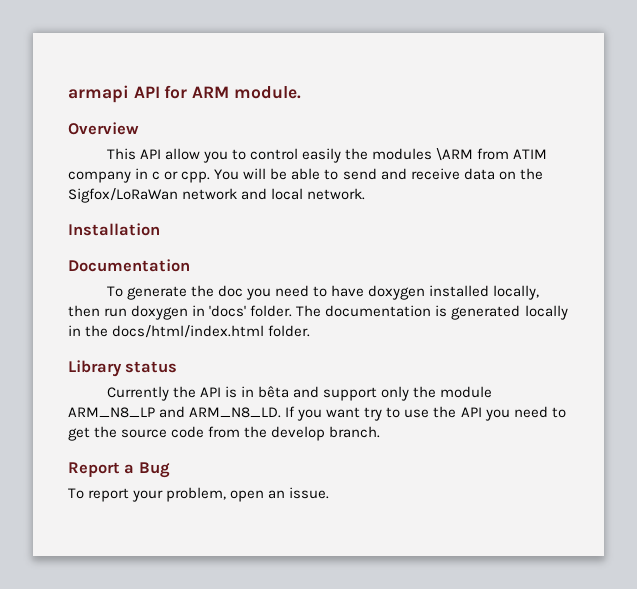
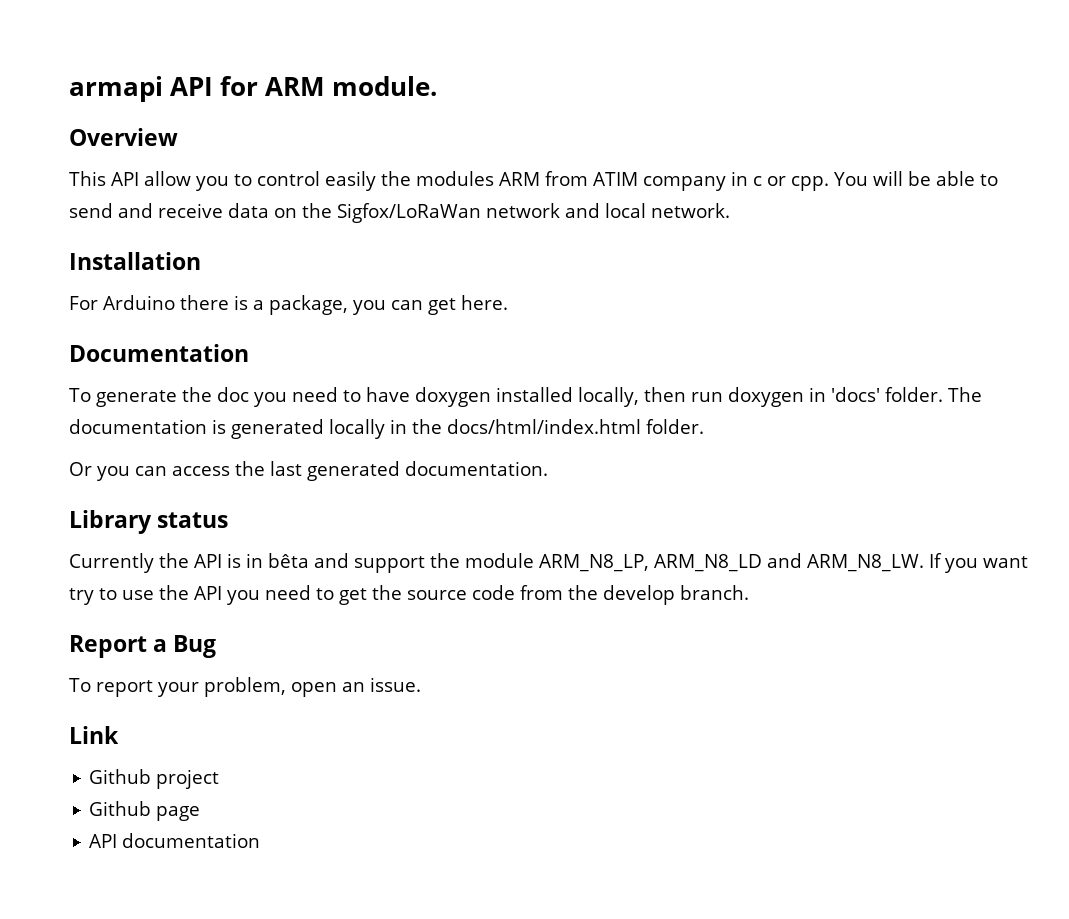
[436,148,474,161] \ARM -> [499,172,540,186] ARM
(160, 229) none -> [69,295,508,315] // For Arduino there is a package, you can get here.
(311, 331) none -> [69,461,548,481] // Or you can access the last generated documentation.
[381,386,410,401] only -> (425, 564) none
[68,406,282,418] ARM_N8_LP and ARM_N8_LD. -> [539,553,924,572] ARM_N8_LP, ARM_N8_LD and ARM_N8_LW.
(330, 493) none -> [69,726,119,744] [89,769,220,789] [89,801,201,821] [89,833,261,848] // Link // Github project // Github page // API documentation

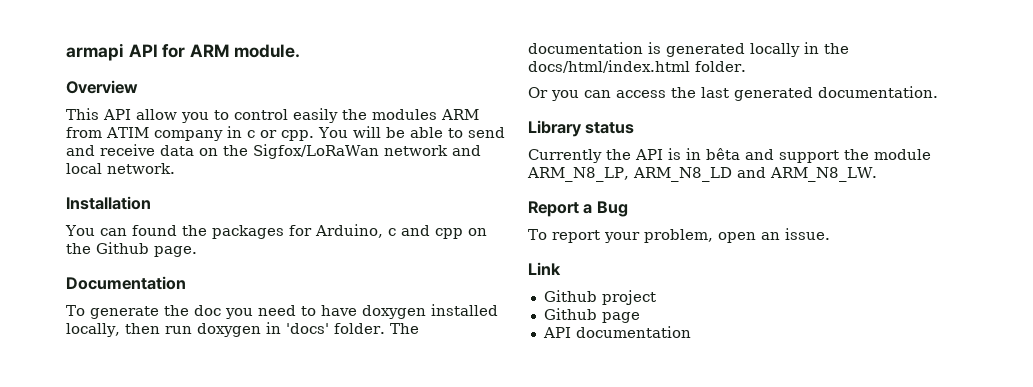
[69,295,508,315] For Arduino there is a package, you can get here. -> [65,224,487,239] [66,242,197,257] You can found the packages for Arduino, c and cpp on the Github page.
[928,553,1028,573] [69,585,749,605] If you want try to use the API you need to get the source code from the develop branch. -> (877, 174) none

